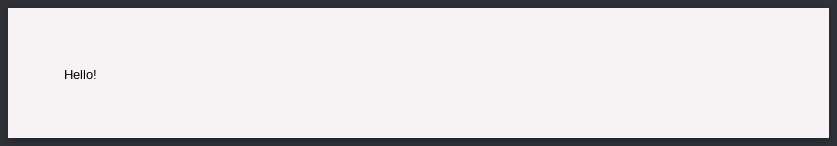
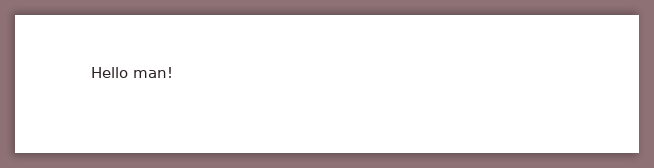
[64,70,97,79] Hello! -> [91,67,173,78] Hello man!

